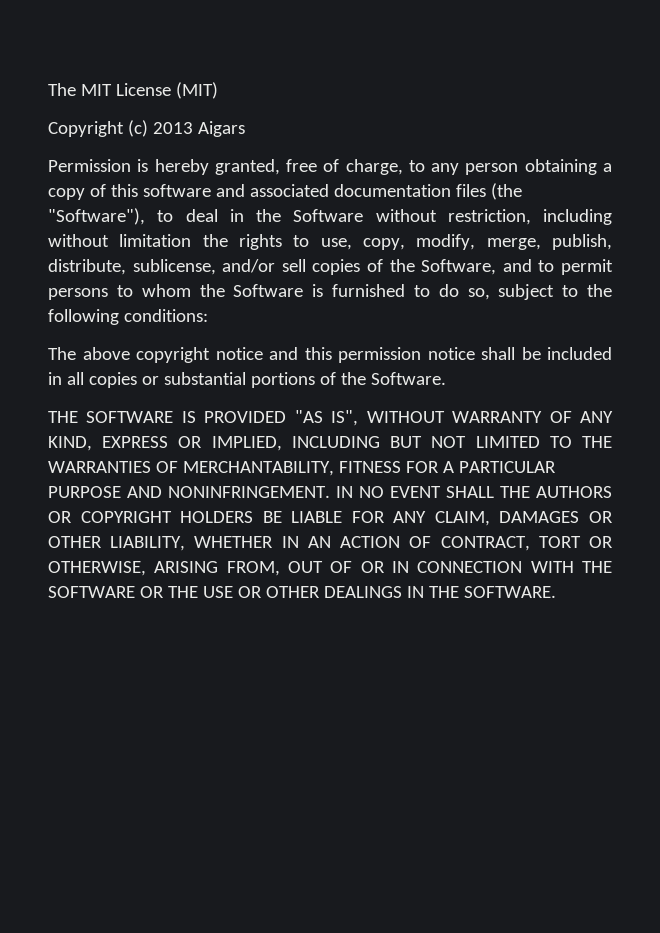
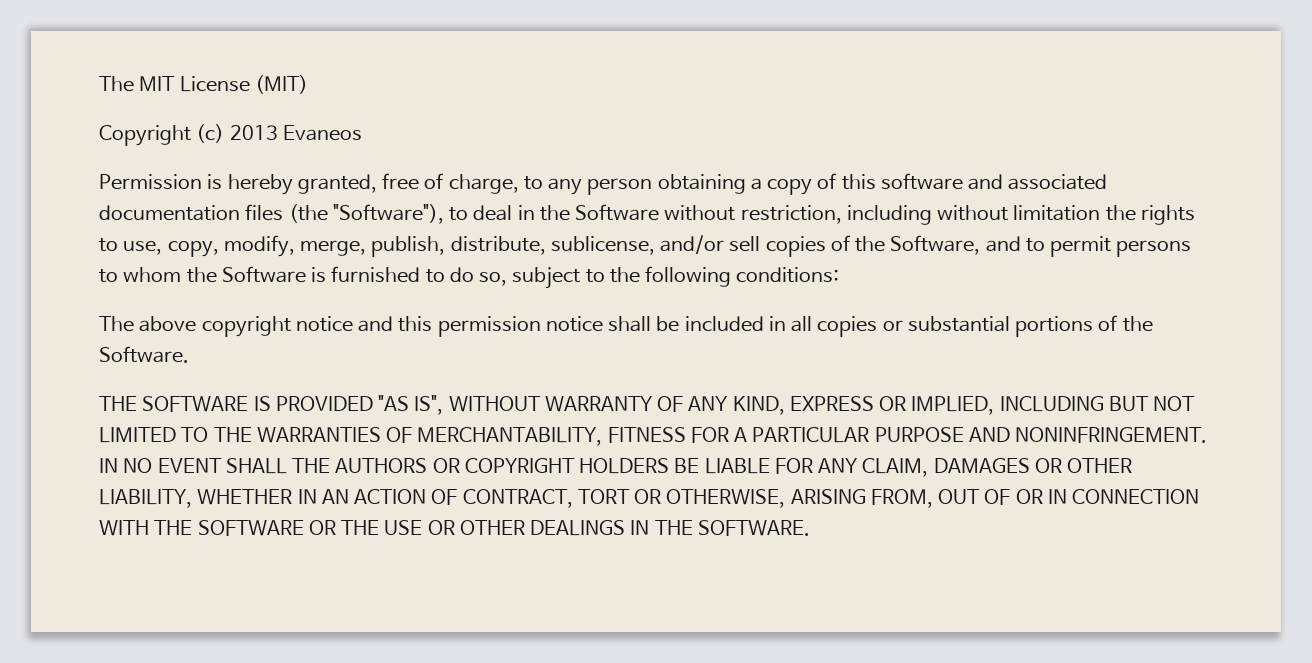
[197,121,245,137] Aigars -> [282,125,362,141] Evaneos

